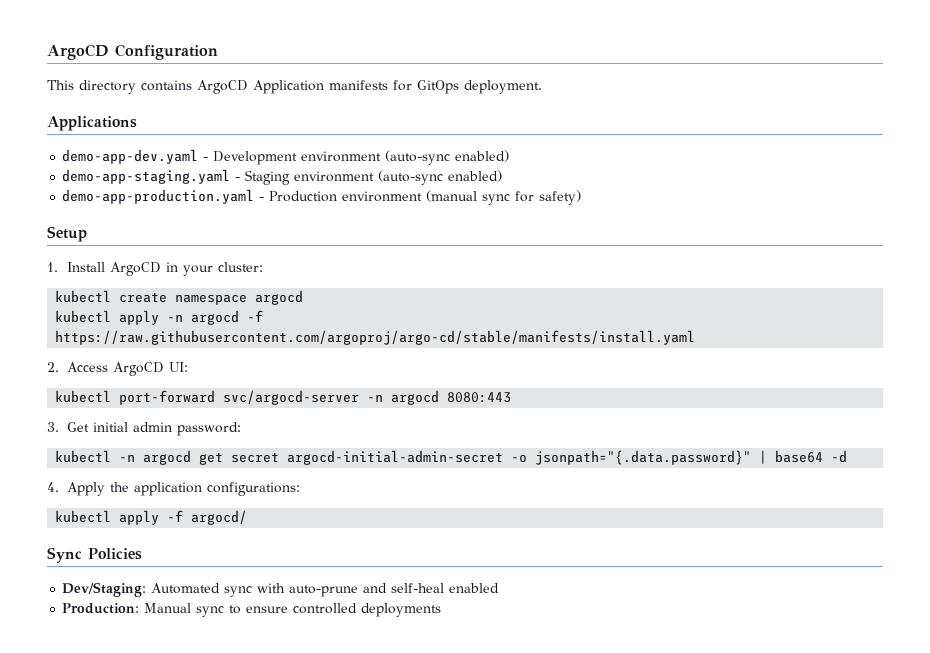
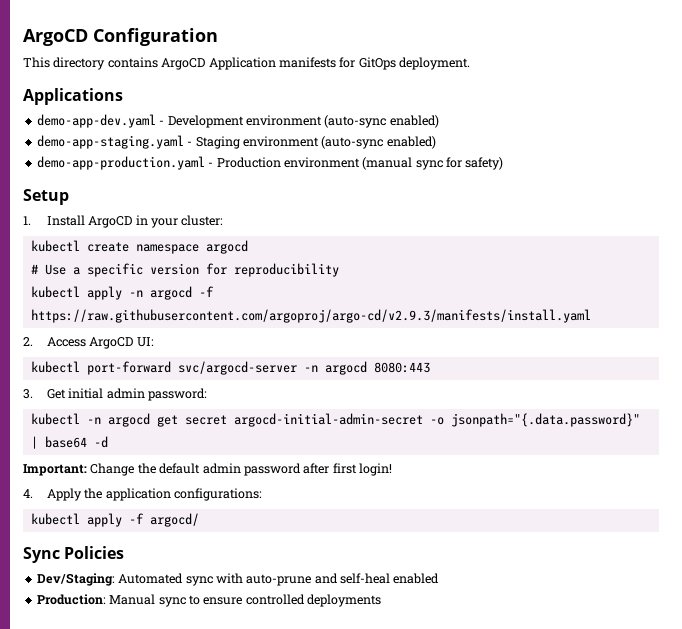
(304, 297) none -> [30,263,339,277] // # Use a specific version for reproducibility
[55,330,696,345] https://raw.githubusercontent.com/argoproj/argo-cd/stable/manifests/install.yaml -> [30,309,591,323] https://raw.githubusercontent.com/argoproj/argo-cd/v2.9.3/manifests/install.yaml
(848, 456) none -> [23,463,392,476] // Important: Change the default admin password after first login!

